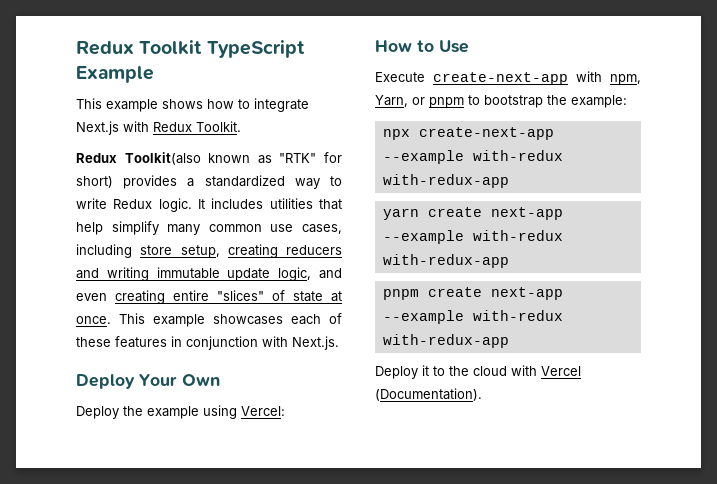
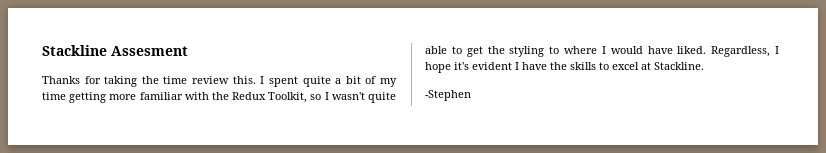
[76,40,305,58] [76,66,154,83] [76,98,309,112] [76,121,241,135] [76,152,342,165] [76,175,342,189] [76,198,342,212] [76,221,342,235] [76,244,342,258] [76,267,342,281] [76,290,342,304] [76,313,342,327] [76,336,339,350] [76,374,220,389] [76,405,285,419] [375,40,469,53] [375,71,641,85] [375,95,627,108] [382,127,554,140] [382,150,563,164] [382,174,509,188] [382,207,563,220] [382,230,563,244] [382,254,509,268] [382,287,563,300] [382,310,563,324] [382,334,509,348] [375,365,581,379] [375,388,482,401] Redux Toolkit TypeScript Example // This example shows how to integrate Next.js with Redux Toolkit. // Redux Toolkit(also known as "RTK" for short) provides a standardized way to write Redux logic. It includes utilities that help simplify many common use cases, including store setup, creating reducers and writing immutable update logic, and even creating entire "slices" of state at once. This example showcases each of these features in conjunction with Next.js. // Deploy Your Own // Deploy the example using Vercel: // How to Use // Execute create-next-app with npm, Yarn, or pnpm to bootstrap the example: // npx create-next-app --example with-redux with-redux-app // yarn create next-app --example with-redux with-redux-app // pnpm create next-app --example with-redux with-redux-app // Deploy it to the cloud with Vercel (Documentation). -> [42,45,188,56] [42,76,398,87] [42,92,397,103] [425,46,779,57] [425,62,704,73] [425,90,471,101] Stackline Assesment // Thanks for taking the time review this. I spent quite a bit of my time getting more familiar with the Redux Toolkit, so I wasn't quite able to get the styling to where I would have liked. Regardless, I hope it's evident I have the skills to excel at Stackline. // -Stephen

